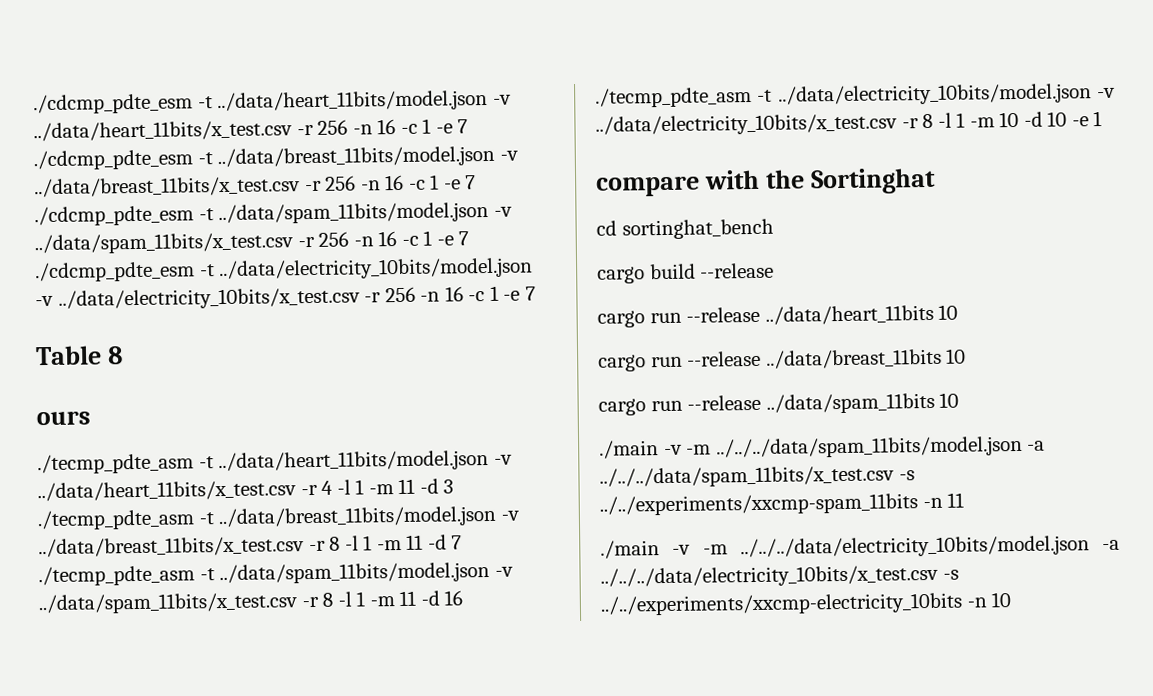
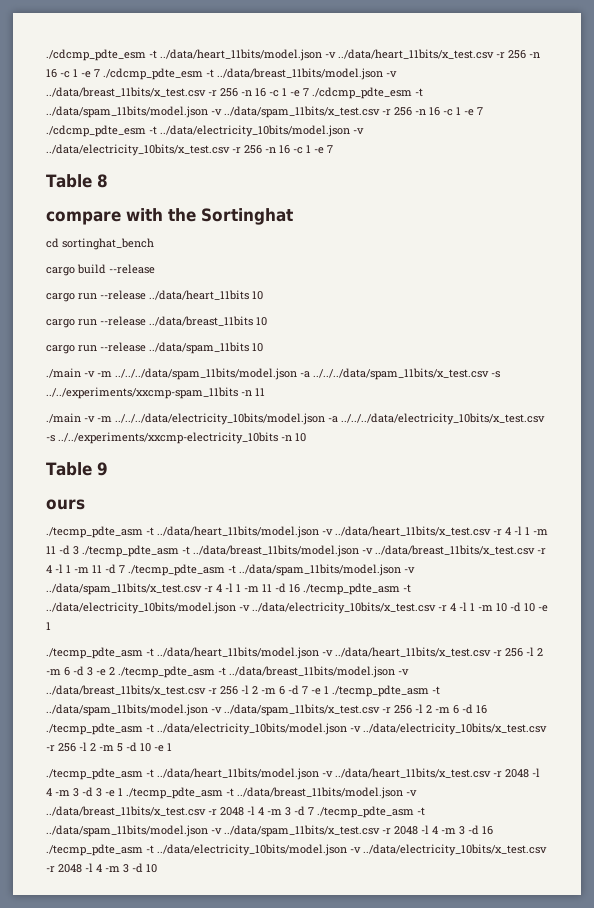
[36,410,91,426] [37,449,512,475] [37,478,455,502] [37,505,519,531] [38,534,463,558] [38,561,513,587] [38,590,464,615] [595,83,1115,108] [595,111,1103,136] // ours // ./tecmp_pdte_asm -t ../data/heart_11bits/model.json -v ../data/heart_11bits/x_test.csv -r 4 -l 1 -m 11 -d 3 ./tecmp_pdte_asm -t ../data/breast_11bits/model.json -v ../data/breast_11bits/x_test.csv -r 8 -l 1 -m 11 -d 7 ./tecmp_pdte_asm -t ../data/spam_11bits/model.json -v ../data/spam_11bits/x_test.csv -r 8 -l 1 -m 11 -d 16 ./tecmp_pdte_asm -t ../data/electricity_10bits/model.json -v ../data/electricity_10bits/x_test.csv -r 8 -l 1 -m 10 -d 10 -e 1 -> (108, 181) none
(1012, 600) none -> [46,462,108,476] [46,499,85,510] [46,526,548,538] [46,545,546,557] [46,564,415,576] [46,583,411,595] [46,602,548,614] [46,622,51,630] [46,647,543,659] [46,666,409,678] [46,685,440,697] [46,704,487,716] [46,723,547,735] [46,742,172,752] [46,768,540,780] [46,787,417,799] [46,806,425,818] [46,825,493,837] [46,844,547,856] [46,863,157,873] // Table 9 // ours // ./tecmp_pdte_asm -t ../data/heart_11bits/model.json -v ../data/heart_11bits/x_test.csv -r 4 -l 1 -m 11 -d 3 ./tecmp_pdte_asm -t ../data/breast_11bits/model.json -v ../data/breast_11bits/x_test.csv -r 4 -l 1 -m 11 -d 7 ./tecmp_pdte_asm -t ../data/spam_11bits/model.json -v ../data/spam_11bits/x_test.csv -r 4 -l 1 -m 11 -d 16 ./tecmp_pdte_asm -t ../data/electricity_10bits/model.json -v ../data/electricity_10bits/x_test.csv -r 4 -l 1 -m 10 -d 10 -e 1 // ./tecmp_pdte_asm -t ../data/heart_11bits/model.json -v ../data/heart_11bits/x_test.csv -r 256 -l 2 -m 6 -d 3 -e 2 ./tecmp_pdte_asm -t ../data/breast_11bits/model.json -v ../data/breast_11bits/x_test.csv -r 256 -l 2 -m 6 -d 7 -e 1 ./tecmp_pdte_asm -t ../data/spam_11bits/model.json -v ../data/spam_11bits/x_test.csv -r 256 -l 2 -m 6 -d 16 ./tecmp_pdte_asm -t ../data/electricity_10bits/model.json -v ../data/electricity_10bits/x_test.csv -r 256 -l 2 -m 5 -d 10 -e 1 // ./tecmp_pdte_asm -t ../data/heart_11bits/model.json -v ../data/heart_11bits/x_test.csv -r 2048 -l 4 -m 3 -d 3 -e 1 ./tecmp_pdte_asm -t ../data/breast_11bits/model.json -v ../data/breast_11bits/x_test.csv -r 2048 -l 4 -m 3 -d 7 ./tecmp_pdte_asm -t ../data/spam_11bits/model.json -v ../data/spam_11bits/x_test.csv -r 2048 -l 4 -m 3 -d 16 ./tecmp_pdte_asm -t ../data/electricity_10bits/model.json -v ../data/electricity_10bits/x_test.csv -r 2048 -l 4 -m 3 -d 10

